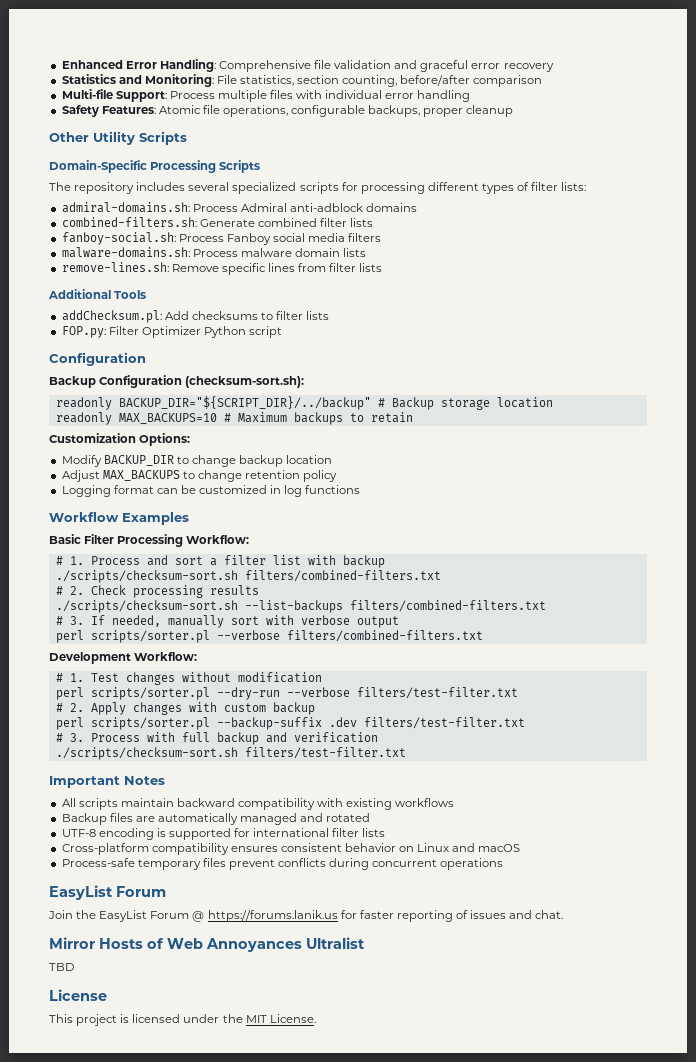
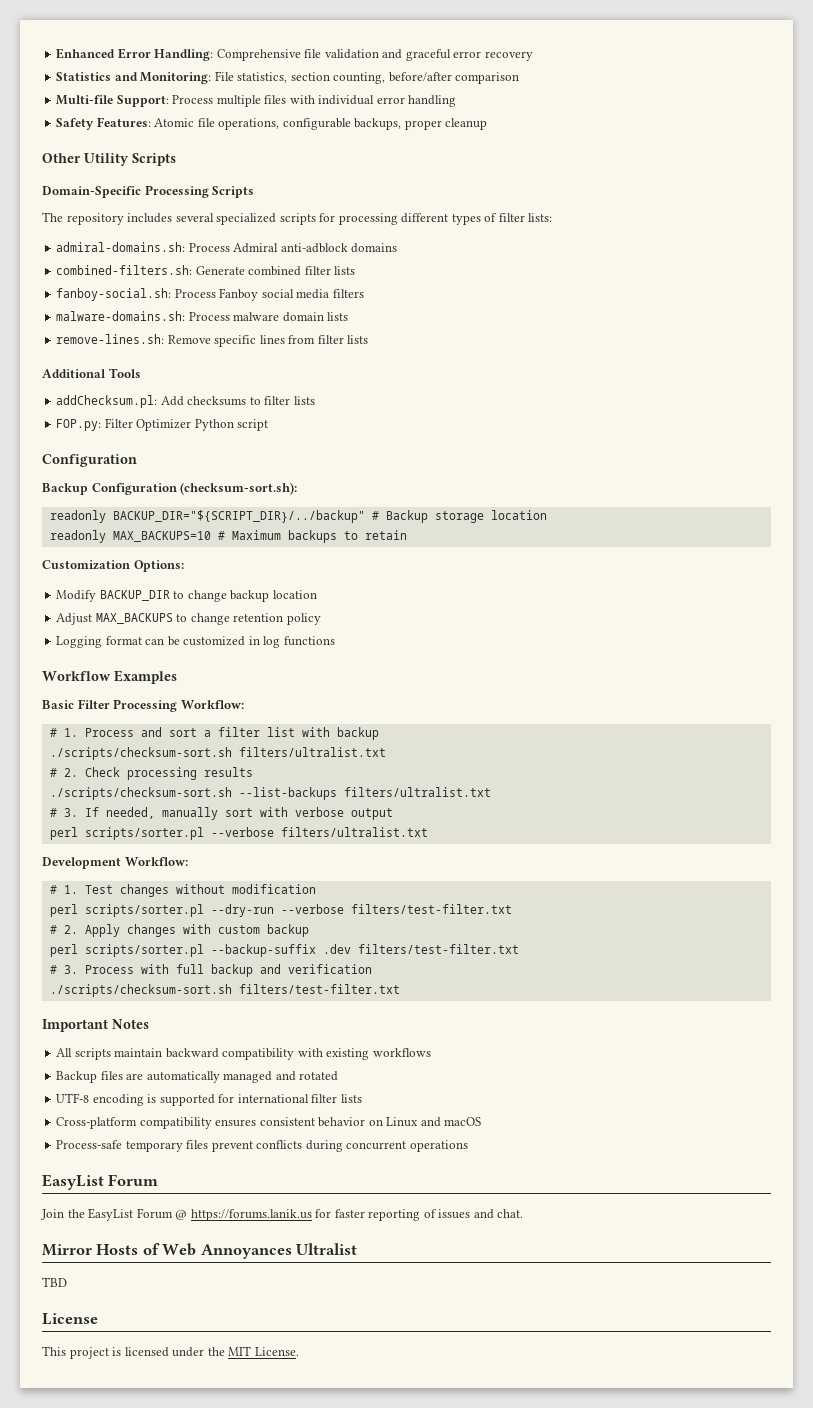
[244,570,441,582] filters/combined-filters.txt -> [238,747,386,757] filters/ultralist.txt
[349,600,546,612] filters/combined-filters.txt -> [343,787,491,797] filters/ultralist.txt
[286,630,483,642] filters/combined-filters.txt -> [280,827,428,837] filters/ultralist.txt

